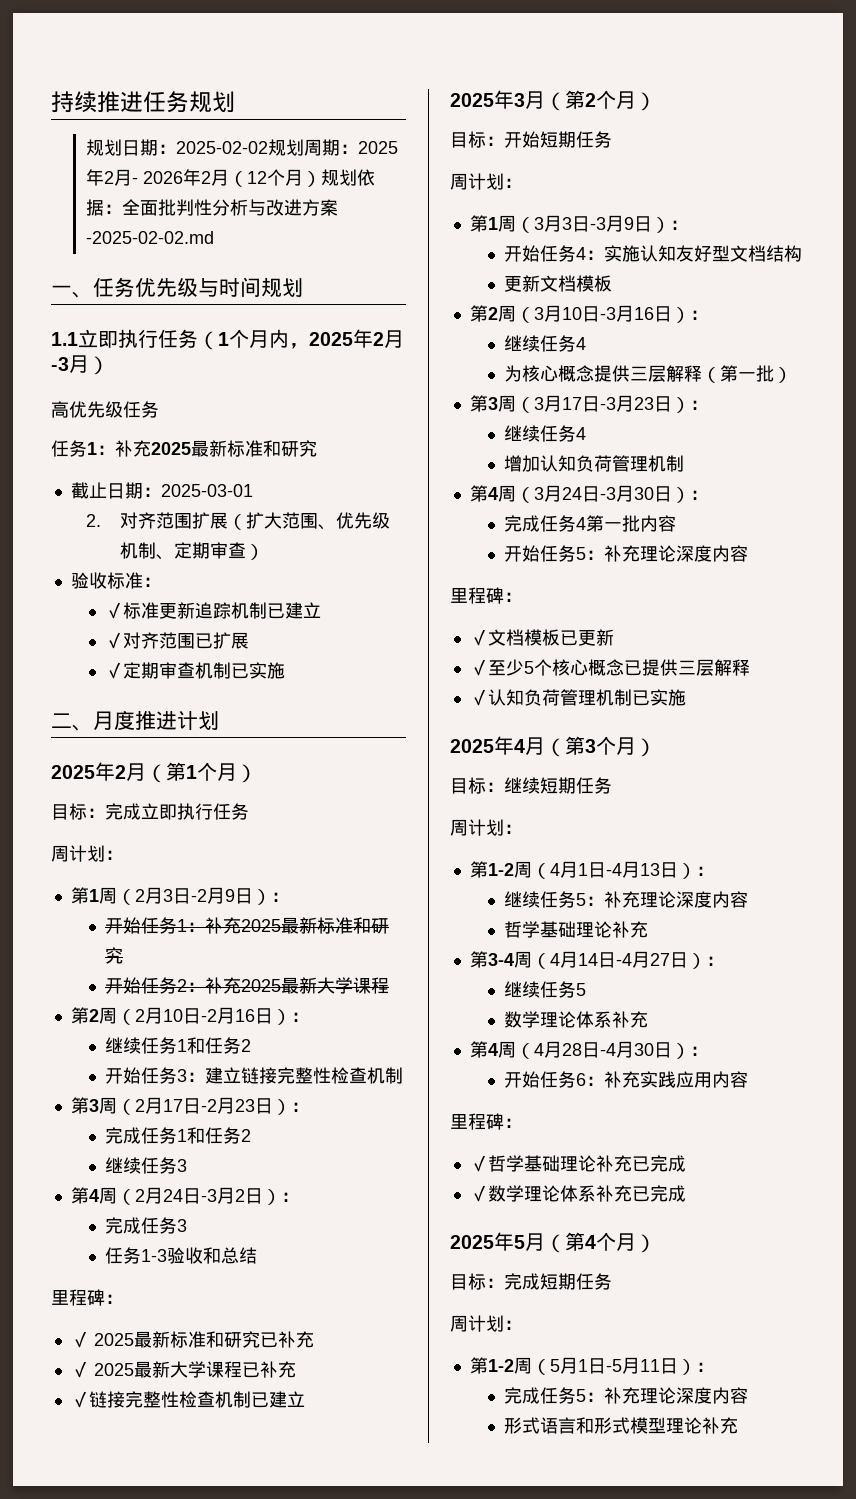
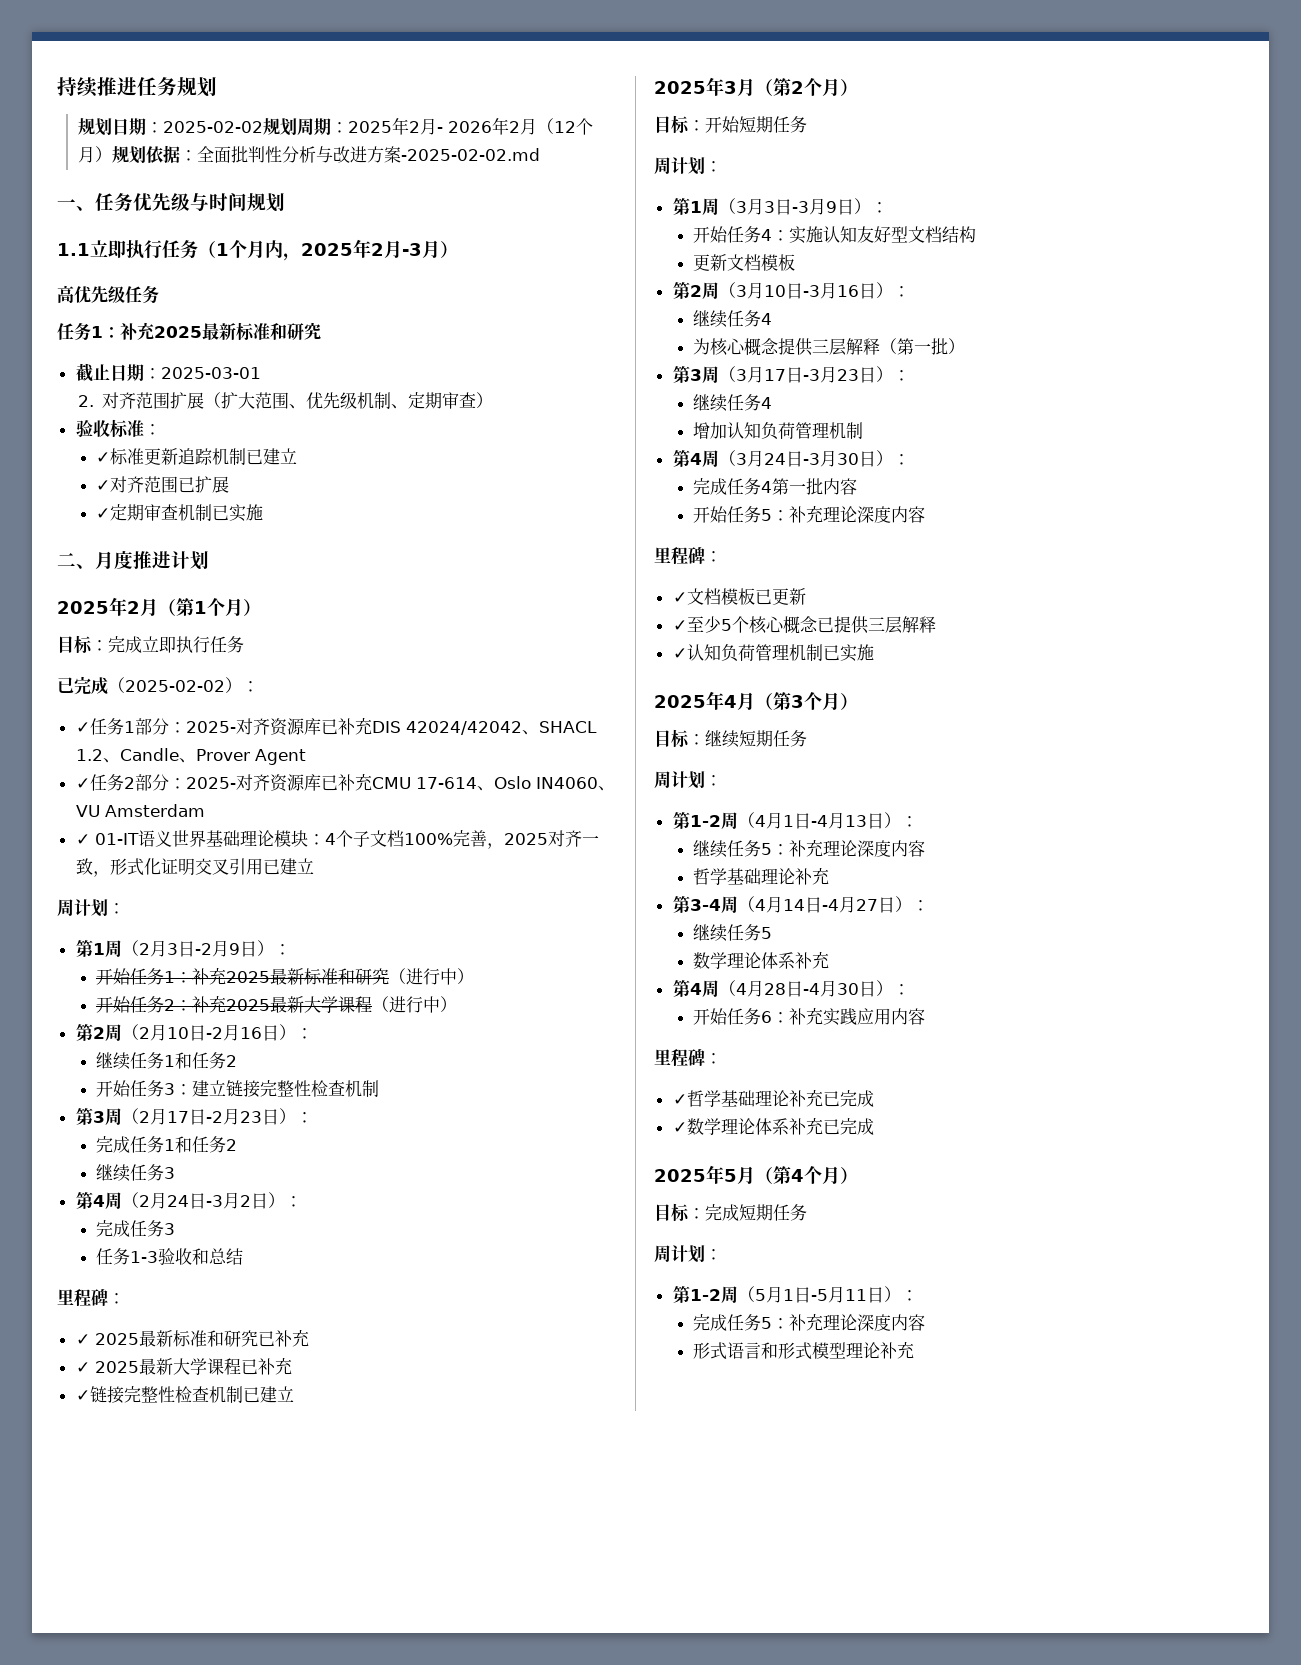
(249, 811) none -> [57,676,259,695] [75,717,597,736] [75,748,306,765] [75,773,615,792] [75,804,205,817] [75,830,599,849] [75,858,314,877] // 已完成（2025-02-02）： // ✓任务1部分：2025-对齐资源库已补充DIS 42024/42042、SHACL 1.2、Candle、Prover Agent // ✓任务2部分：2025-对齐资源库已补充CMU 17-614、Oslo IN4060、VU Amsterdam // ✓ 01-IT语义世界基础理论模块：4个子文档100%完善，2025对齐一致，形式化证明交叉引用已建立
(124, 955) none -> [389,968,475,985] （进行中）
(390, 985) none -> [372,996,458,1013] （进行中）

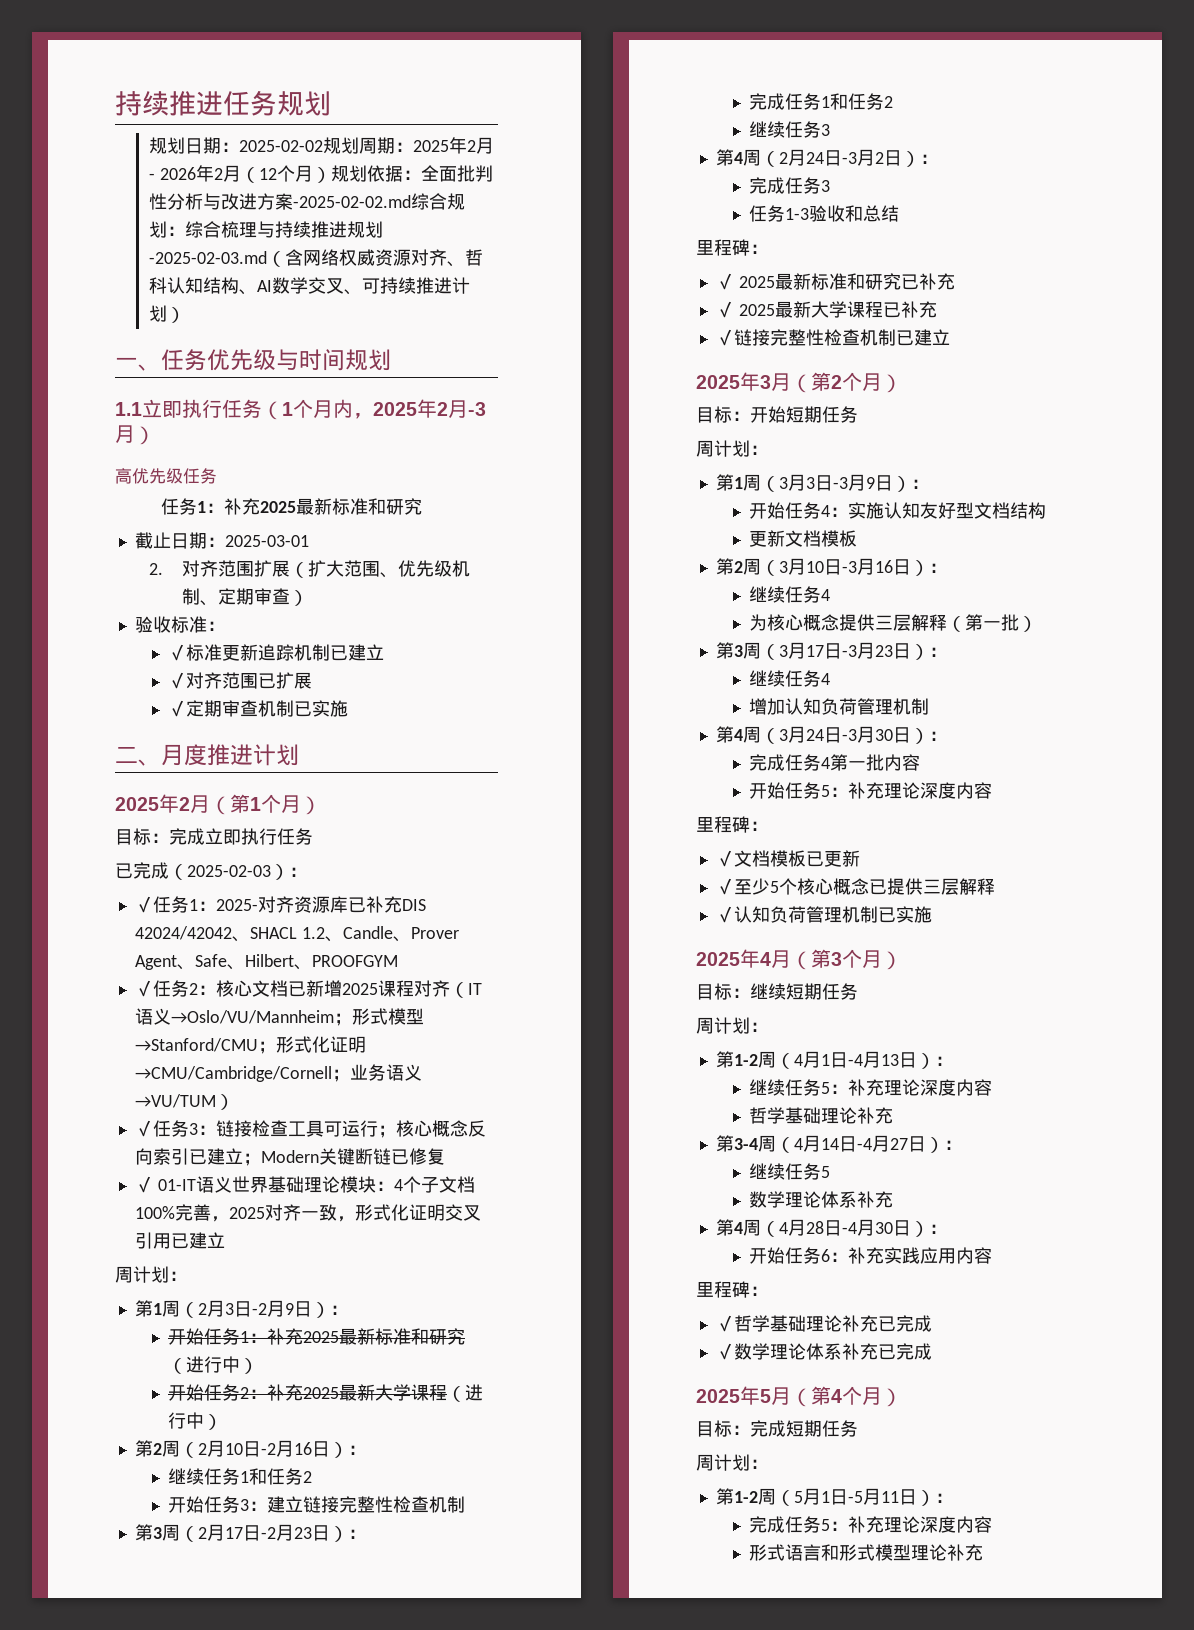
(540, 154) none -> [410,193,465,210] [148,221,383,238] [148,249,483,267] [148,277,470,295] [148,305,185,323] 综合规划：综合梳理与持续推进规划-2025-02-03.md（含网络权威资源对齐、哲科认知结构、AI数学交叉、可持续推进计划）
[125,680,225,692] 2025-02-02 -> [187,865,271,877] 2025-02-03
[134,718,169,735] 部分 -> (198, 905) none
(306, 757) none -> [176,954,398,970] 、Safe、Hilbert、PROOFGYM
[134,773,615,792] [75,804,205,817] 部分：2025-对齐资源库已补充CMU 17-614、Oslo IN4060、VU Amsterdam -> [197,980,482,998] [134,1008,424,1026] [134,1036,366,1054] [134,1064,422,1082] [134,1094,234,1110] [134,1120,486,1138] [134,1148,445,1166] ：核心文档已新增2025课程对齐（IT语义→Oslo/VU/Mannheim；形式模型→Stanford/CMU；形式化证明→CMU/Cambridge/Cornell；业务语义→VU/TUM） // ✓任务3：链接检查工具可运行；核心概念反向索引已建立；Modern关键断链已修复

